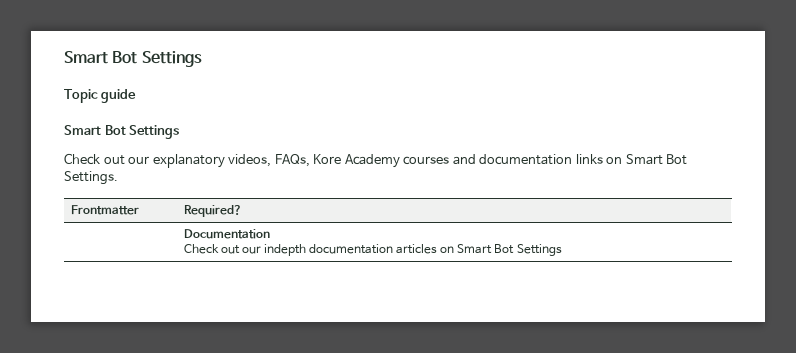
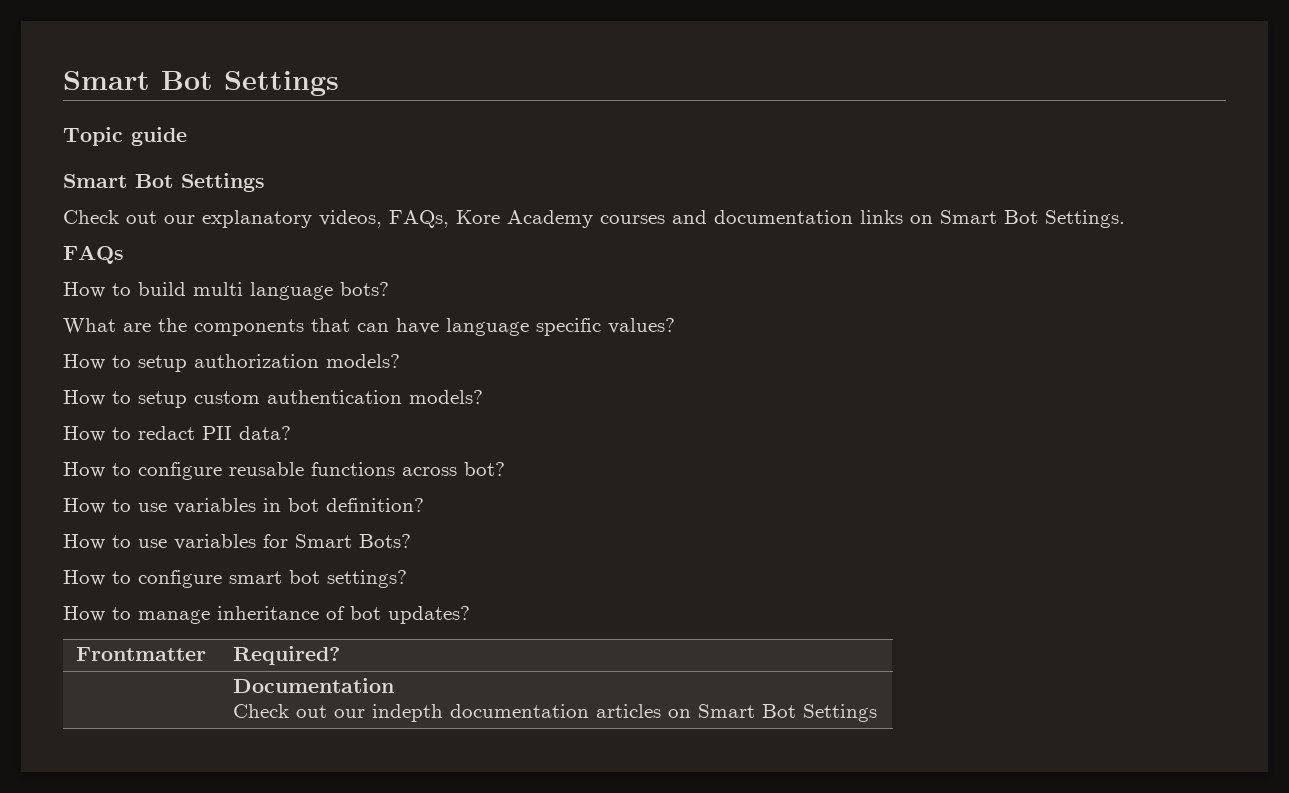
(118, 178) none -> [63,245,124,264] [63,282,389,300] [63,318,675,336] [63,354,400,372] [63,390,483,408] [63,426,291,442] [63,462,505,480] [63,498,424,514] [63,534,411,550] [63,570,407,588] [63,606,470,624] // FAQs // How to build multi language bots? // What are the components that can have language specific values? // How to setup authorization models? // How to setup custom authentication models? // How to redact PII data? // How to configure reusable functions across bot? // How to use variables in bot definition? // How to use variables for Smart Bots? // How to configure smart bot settings? // How to manage inheritance of bot updates?

